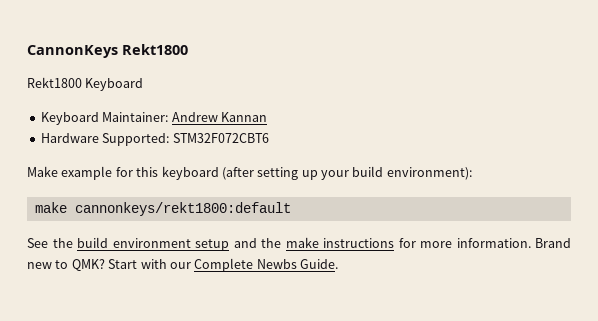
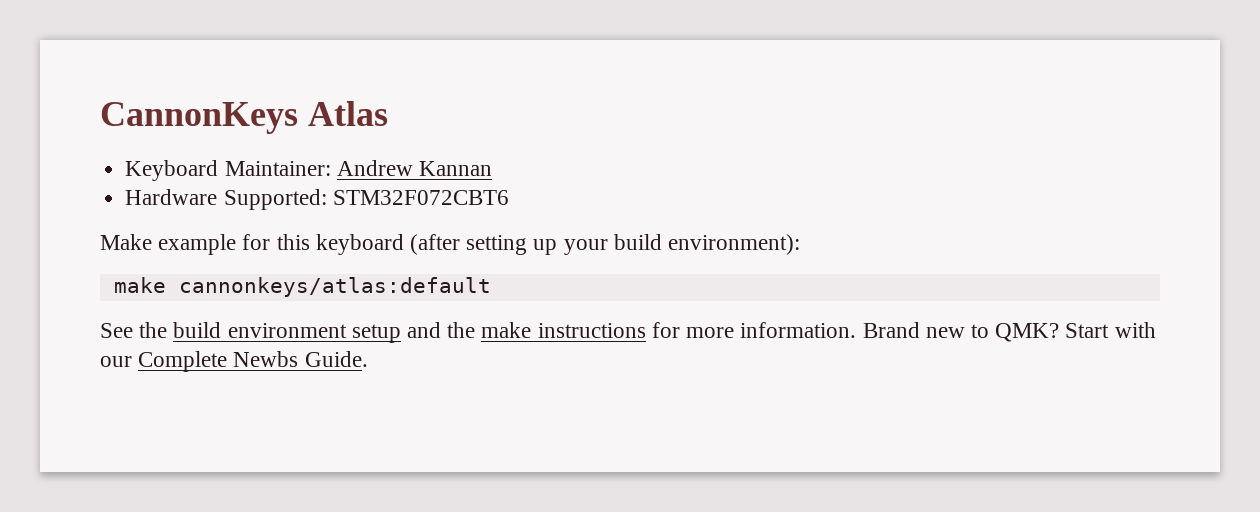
[122,44,188,55] [27,77,144,91] Rekt1800 // Rekt1800 Keyboard -> [307,101,388,126] Atlas
[74,202,291,216] cannonkeys/rekt1800:default -> [178,277,491,297] cannonkeys/atlas:default

